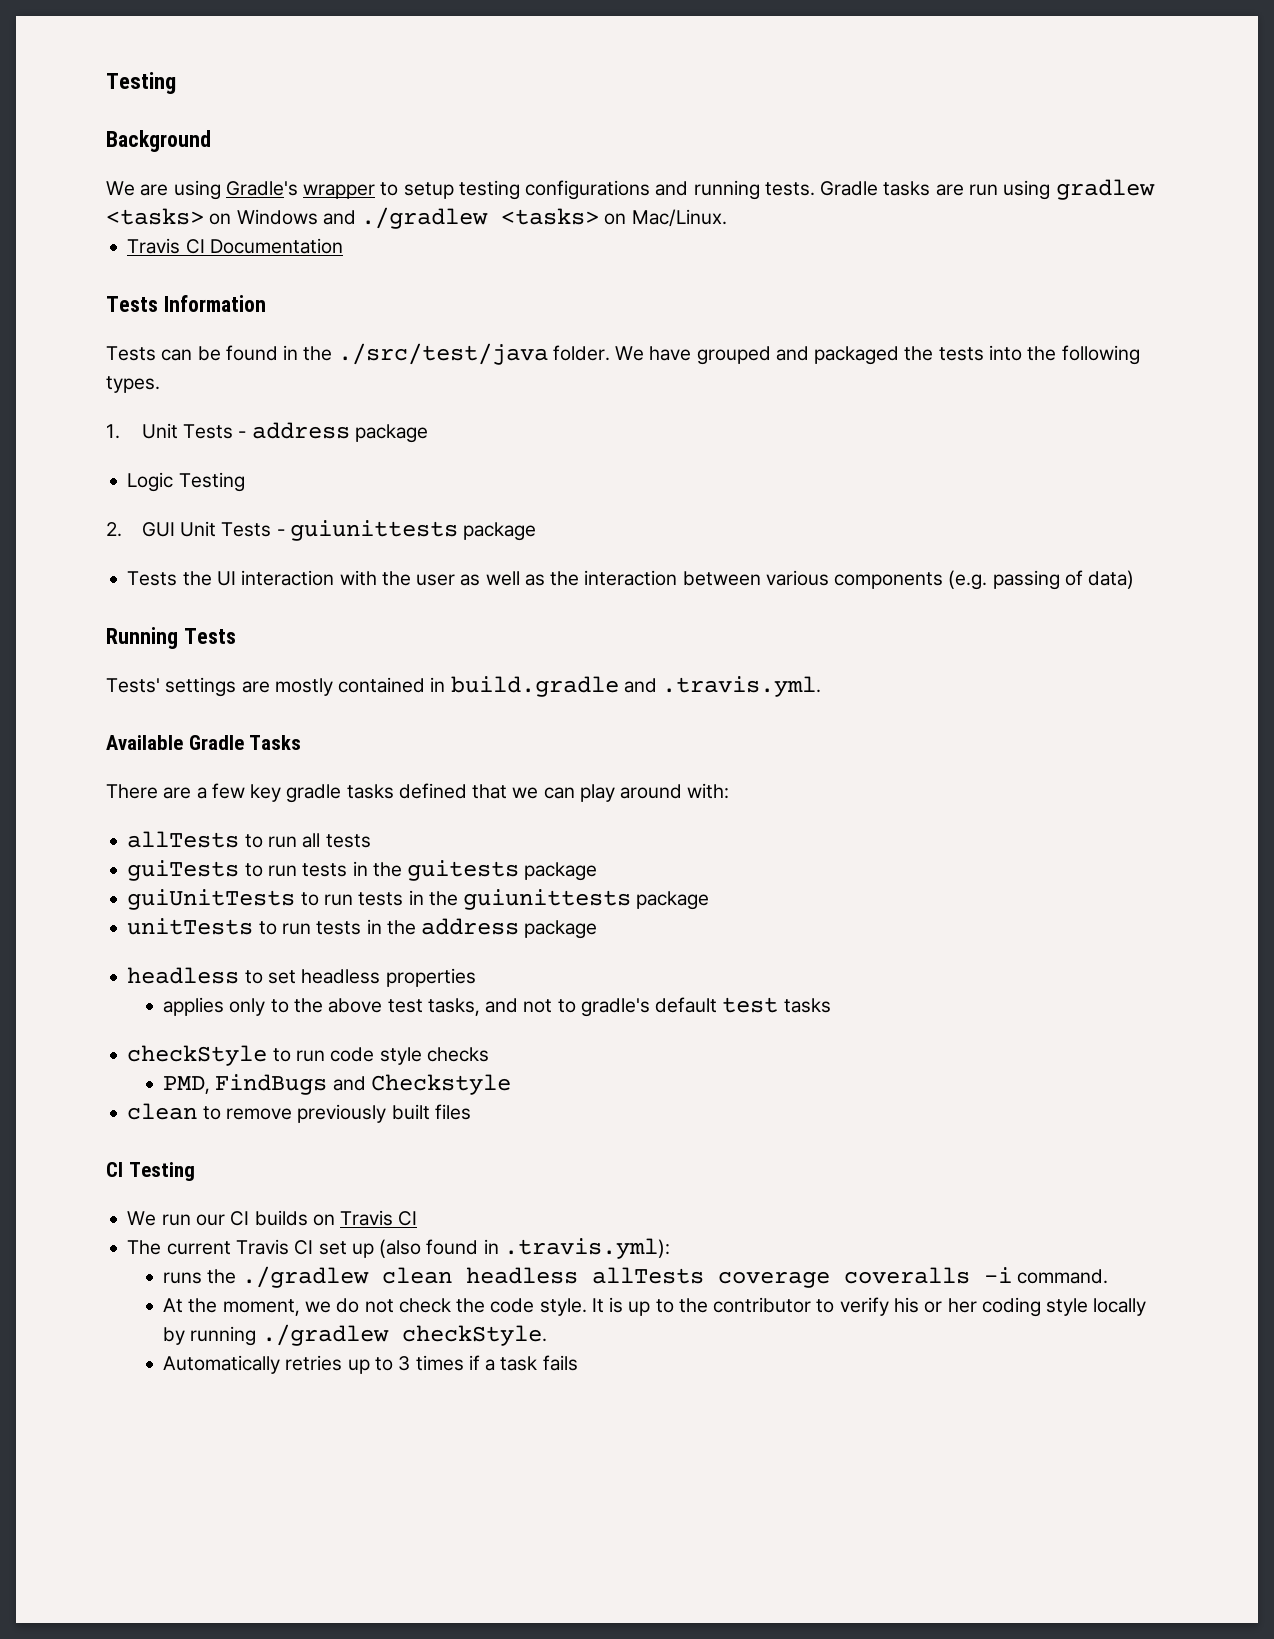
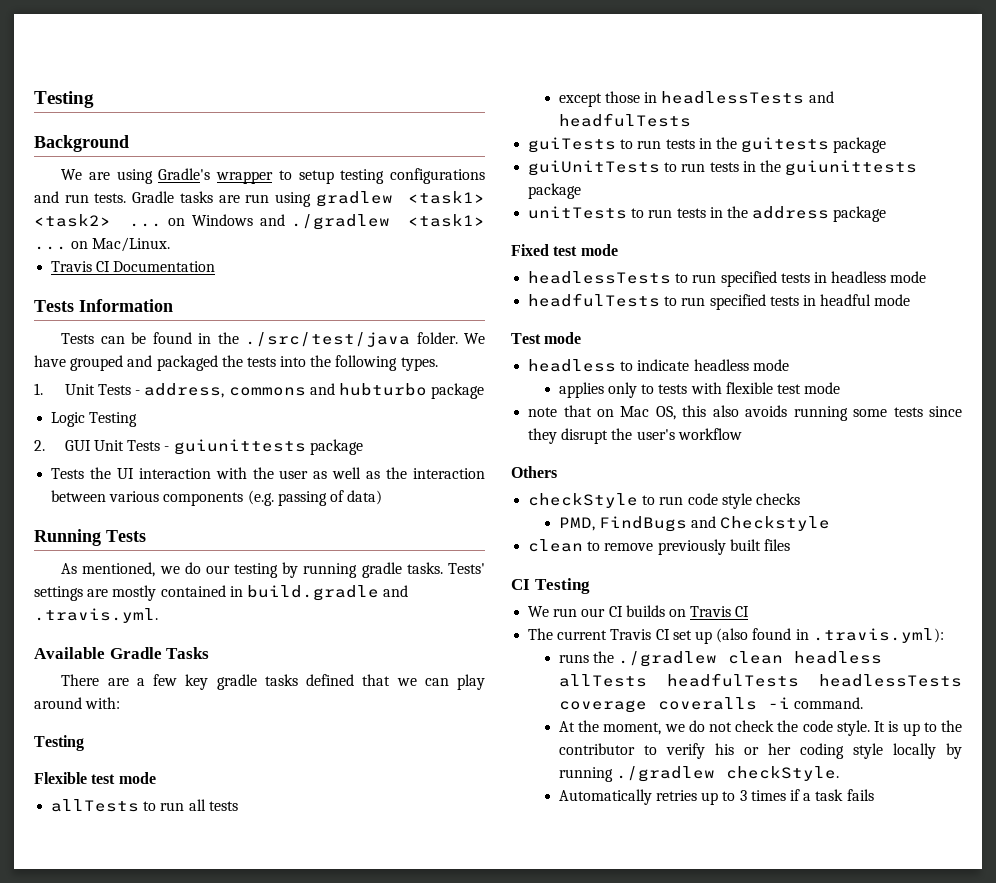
[693,180,760,200] running -> [64,194,89,203] run
[106,208,204,225] <tasks> -> [408,191,485,204] [34,214,162,227] <task1> <task2> ...
[501,208,600,225] <tasks> -> [408,214,485,227] [34,246,67,250] <task1> ...
[251,422,350,439] address -> [144,383,427,398] address, commons and hubturbo
(236, 636) none -> [61,562,443,578] As mentioned, we do our testing by running gradle tasks.
(730, 791) none -> [34,735,84,751] [34,772,156,784] // Testing // Flexible test mode
(371, 841) none -> [558,91,834,107] [558,113,691,127] // except those in headlessTests and headfulTests
(598, 929) none -> [511,244,618,256] [528,271,927,287] [528,293,911,310] [511,332,582,344] // Fixed test mode // headlessTests to run specified tests in headless mode // headfulTests to run specified tests in headful mode // Test mode
[267,968,476,987] set headless properties -> [637,359,789,371] indicate headless mode
[293,997,831,1017] the above test tasks, and not to gradle's default test tasks -> [658,382,841,394] [528,405,962,421] [528,428,742,444] [511,466,557,478] tests with flexible test mode // note that on Mac OS, this also avoids running some tests since they disrupt the user's workflow // Others
(704, 1275) none -> [666,673,962,687] headfulTests headlessTests

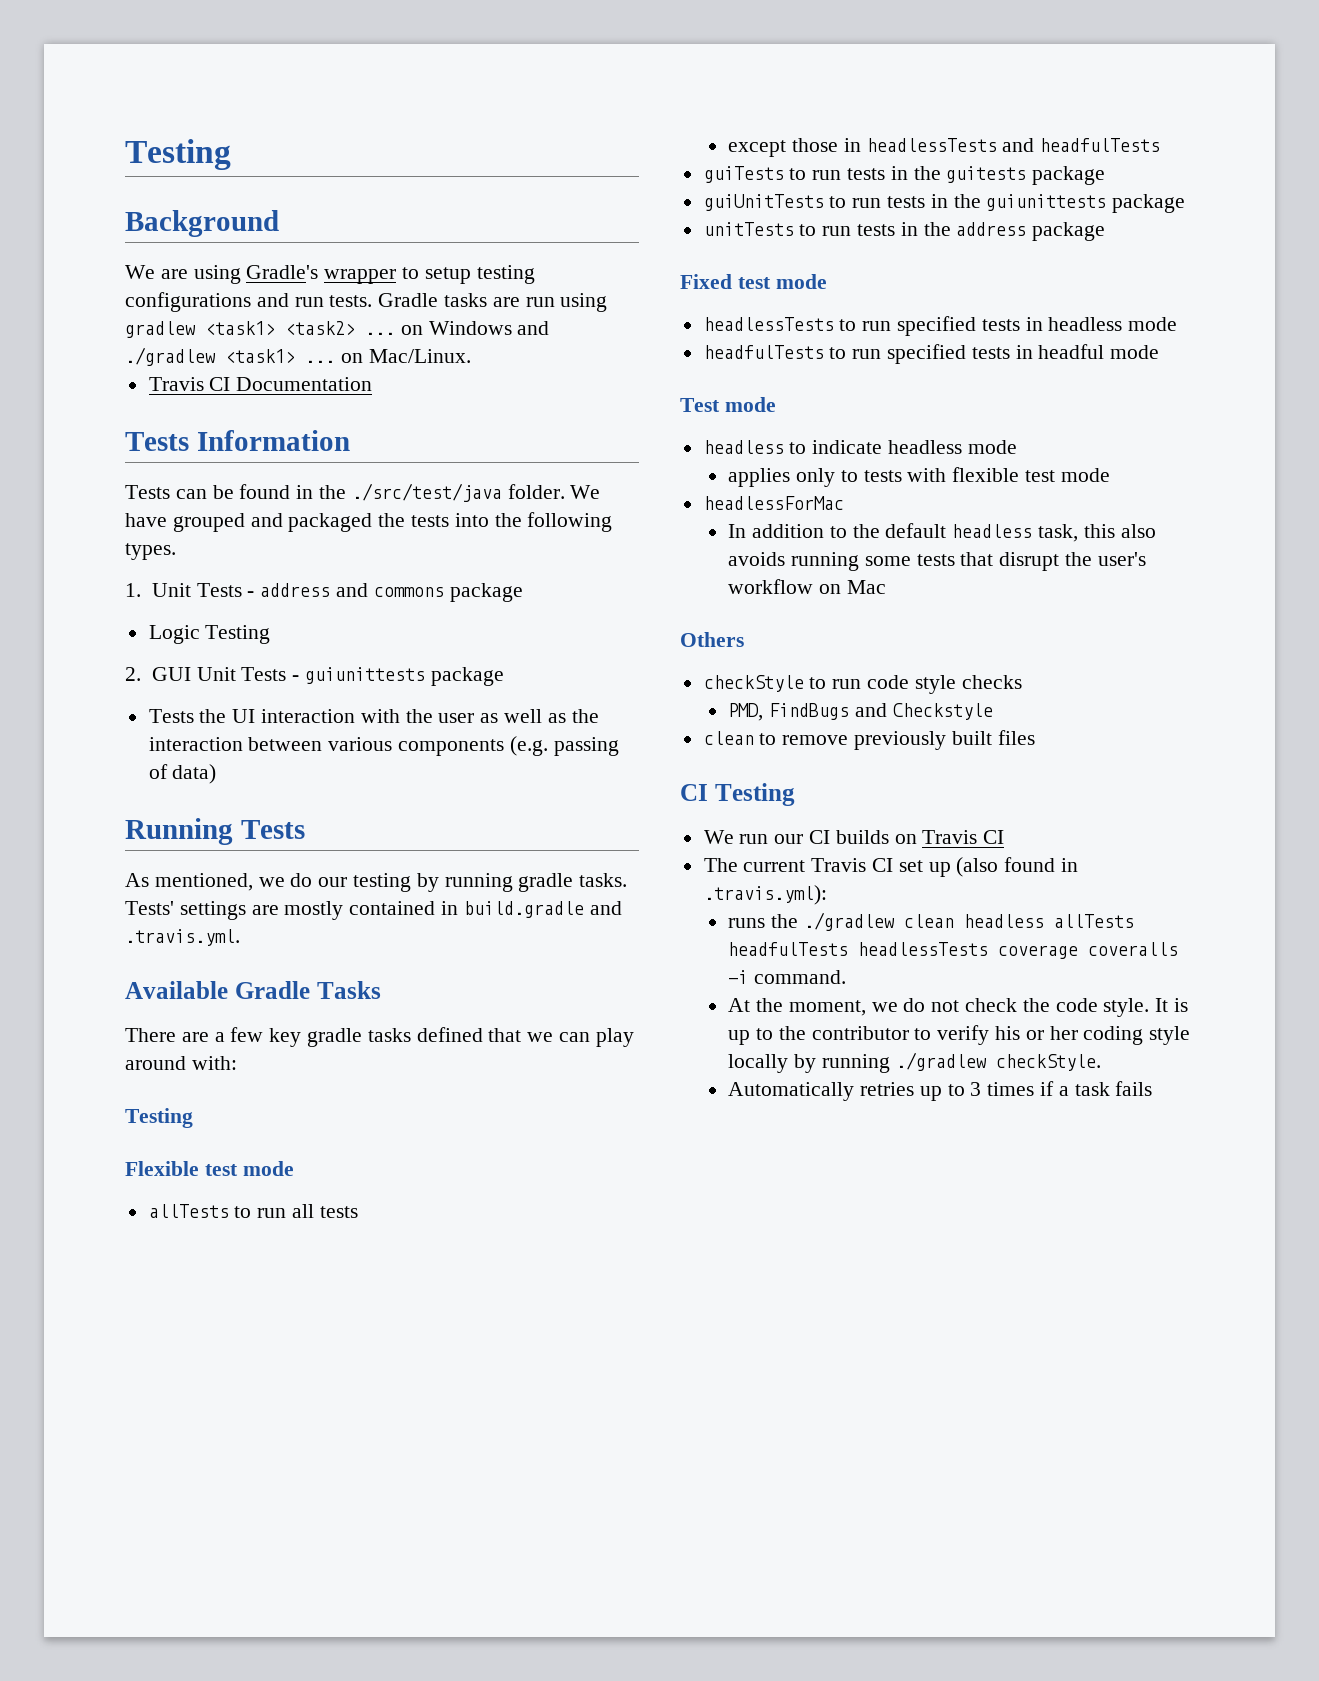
[144,383,427,398] address, commons and hubturbo -> [260,583,444,597] address and commons
[528,405,676,420] note that on Mac OS, -> [703,496,844,510] [728,523,1078,542] headlessForMac // In addition to the default headless task,
[928,406,962,417] [528,428,558,444] since they -> [960,552,994,566] that
(742, 434) none -> [818,580,886,594] on Mac

